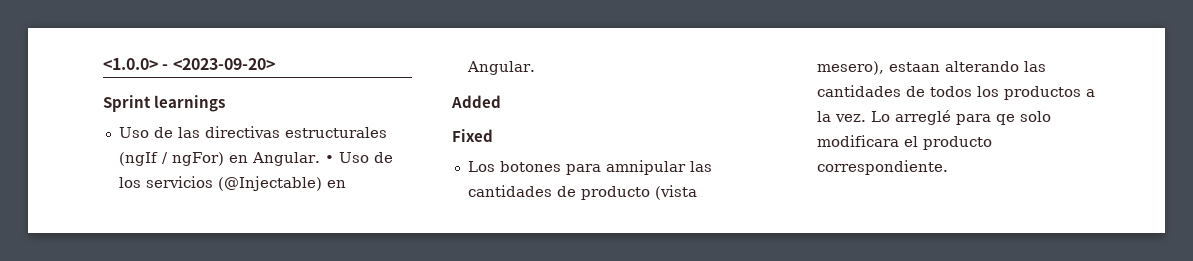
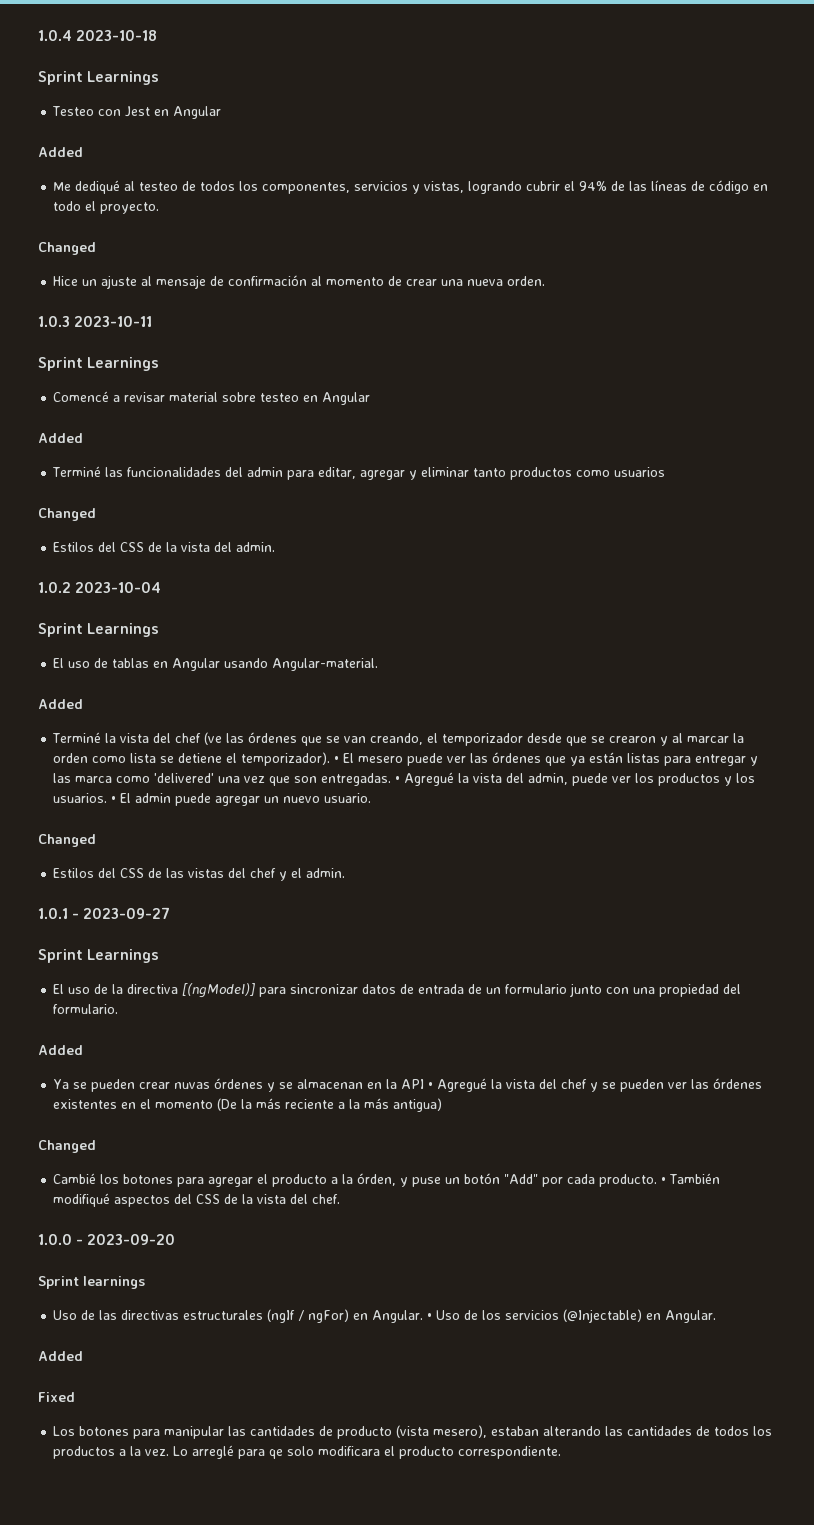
[103,58,275,70] <1.0.0> - <2023-09-20> -> [38,30,158,41] [38,71,160,85] [52,106,222,119] [38,147,83,157] [53,180,769,194] [53,201,160,214] [38,242,96,255] [53,275,546,289] [38,316,153,327] [38,357,160,371] [53,391,371,405] [38,433,83,443] [52,466,666,480] [38,508,96,521] [53,542,276,552] [38,582,162,593] [38,623,160,637] [53,658,379,671] [38,699,83,709] [52,732,745,746] [53,752,759,766] [53,772,756,786] [53,793,372,806] [38,834,96,847] [53,868,346,881] [38,907,171,919] [38,949,160,963] [53,983,742,998] [53,1004,119,1014] [38,1045,83,1055] [53,1078,763,1092] [53,1098,443,1112] [38,1140,96,1153] [53,1173,721,1187] [53,1193,341,1207] [38,1234,176,1245] 1.0.4 2023-10-18 // Sprint Learnings // Testeo con Jest en Angular // Added // Me dediqué al testeo de todos los componentes, servicios y vistas, logrando cubrir el 94% de las líneas de código en todo el proyecto. // Changed // Hice un ajuste al mensaje de confirmación al momento de crear una nueva orden. // 1.0.3 2023-10-11 // Sprint Learnings // Comencé a revisar material sobre testeo en Angular // Added // Terminé las funcionalidades del admin para editar, agregar y eliminar tanto productos como usuarios // Changed // Estilos del CSS de la vista del admin. // 1.0.2 2023-10-04 // Sprint Learnings // El uso de tablas en Angular usando Angular-material. // Added // Terminé la vista del chef (ve las órdenes que se van creando, el temporizador desde que se crearon y al marcar la orden como lista se detiene el temporizador). • El mesero puede ver las órdenes que ya están listas para entregar y las marca como 'delivered' una vez que son entregadas. • Agregué la vista del admin, puede ver los productos y los usuarios. • El admin puede agregar un nuevo usuario. // Changed // Estilos del CSS de las vistas del chef y el admin. // 1.0.1 - 2023-09-27 // Sprint Learnings // El uso de la directiva [(ngModel)] para sincronizar datos de entrada de un formulario junto con una propiedad del formulario. // Added // Ya se pueden crear nuvas órdenes y se almacenan en la API • Agregué la vista del chef y se pueden ver las órdenes existentes en el momento (De la más reciente a la más antigua) // Changed // Cambié los botones para agregar el producto a la órden, y puse un botón "Add" por cada producto. • También modifiqué aspectos del CSS de la vista del chef. // 1.0.0 - 2023-09-20
[605,160,686,175] amnipular -> [164,1426,225,1439] manipular
[888,62,940,72] estaan -> [491,1426,540,1436] estaban

